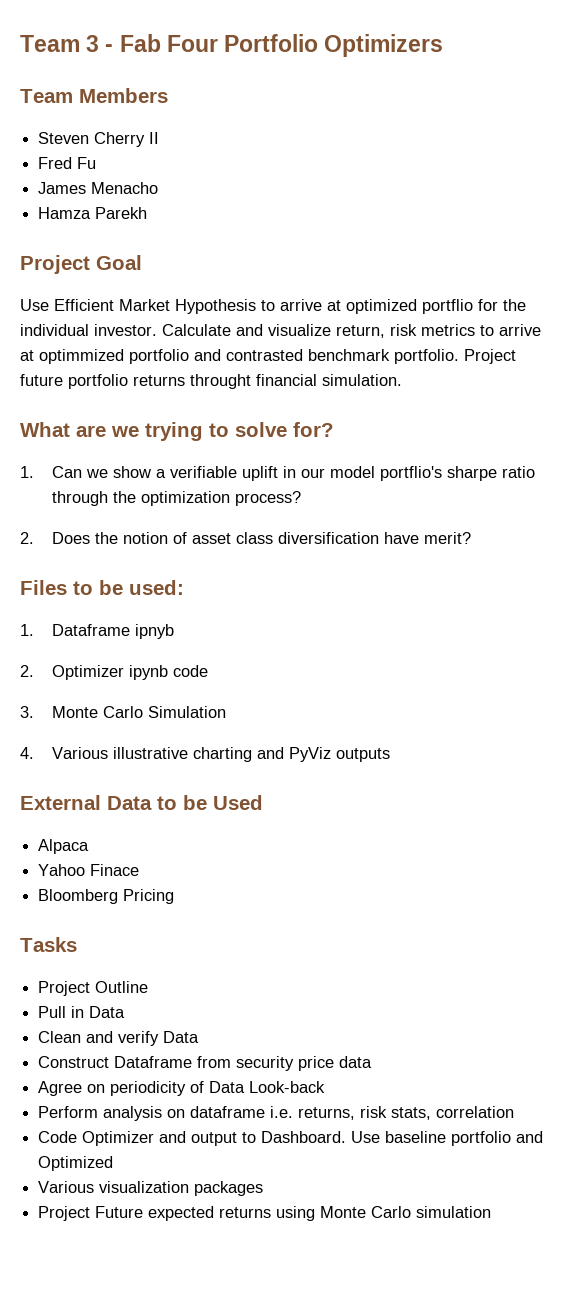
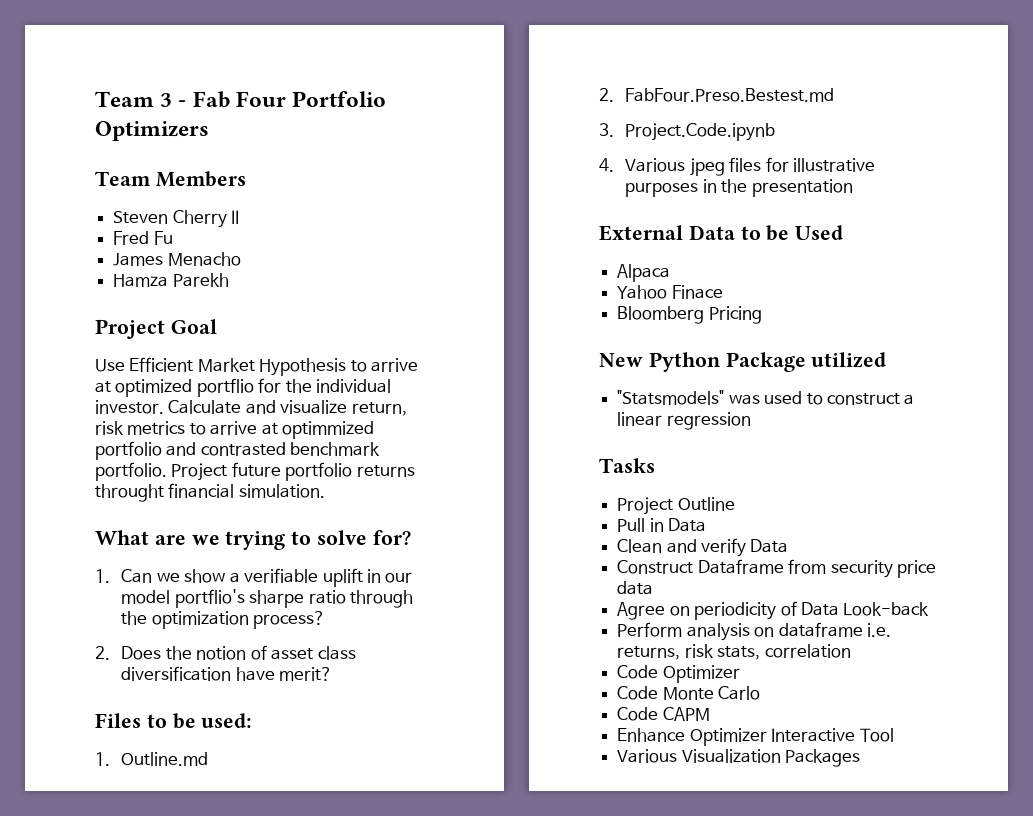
[51,624,174,639] [20,665,208,680] [20,706,226,718] [20,747,390,762] Dataframe ipnyb // 2. Optimizer ipynb code // 3. Monte Carlo Simulation // 4. Various illustrative charting and PyViz outputs -> [121,752,209,766] [599,88,835,102] [599,123,776,141] [599,157,876,176] [625,179,853,197] Outline.md // 2. FabFour.Preso.Bestest.md // 3. Project.Code.ipynb // 4. Various jpeg files for illustrative purposes in the presentation
(175, 896) none -> [599,352,887,372] [617,390,915,405] [617,412,751,430] // New Python Package utilized // "Statsmodels" was used to construct a linear regression
[159,1131,544,1146] [38,1156,114,1171] [38,1181,264,1196] [38,1206,492,1221] and output to Dashboard. Use baseline portfolio and Optimized // Various visualization packages // Project Future expected returns using Monte Carlo simulation -> [617,686,761,700] [617,707,710,721] [617,728,895,746] [617,749,861,767] // Code Monte Carlo // Code CAPM // Enhance Optimizer Interactive Tool // Various Visualization Packages

